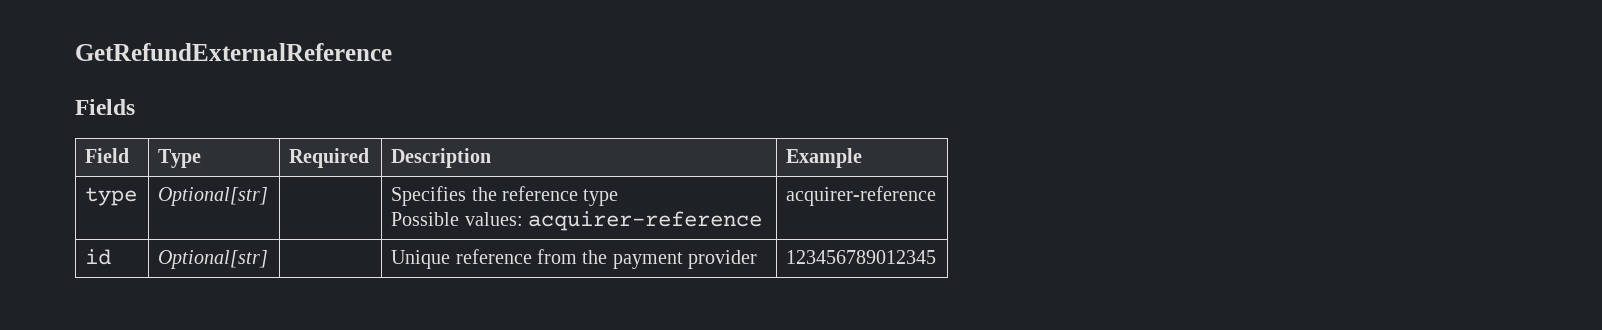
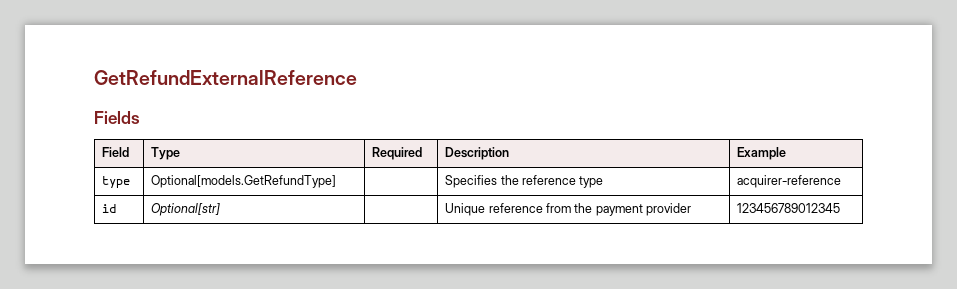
[158,187,269,206] Optional[str] -> [151,175,337,188] Optional[models.GetRefundType]
[391,211,762,231] // Possible values: acquirer-reference -> (604, 182) none

